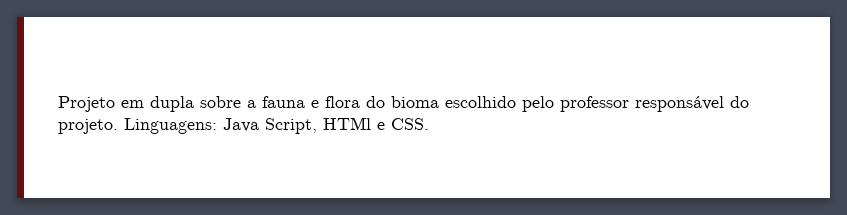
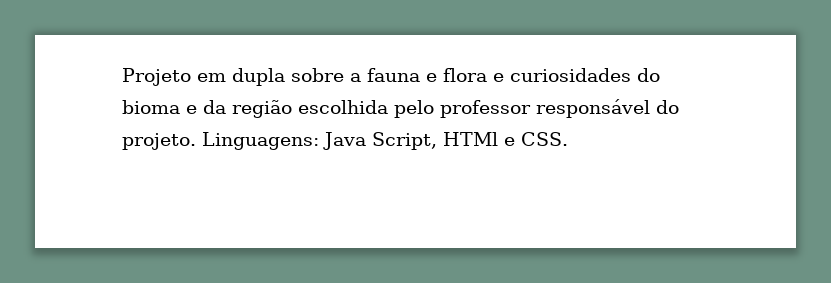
[366,96,516,108] do bioma escolhido -> [493,68,660,82] [122,100,388,118] e curiosidades do bioma e da região escolhida

